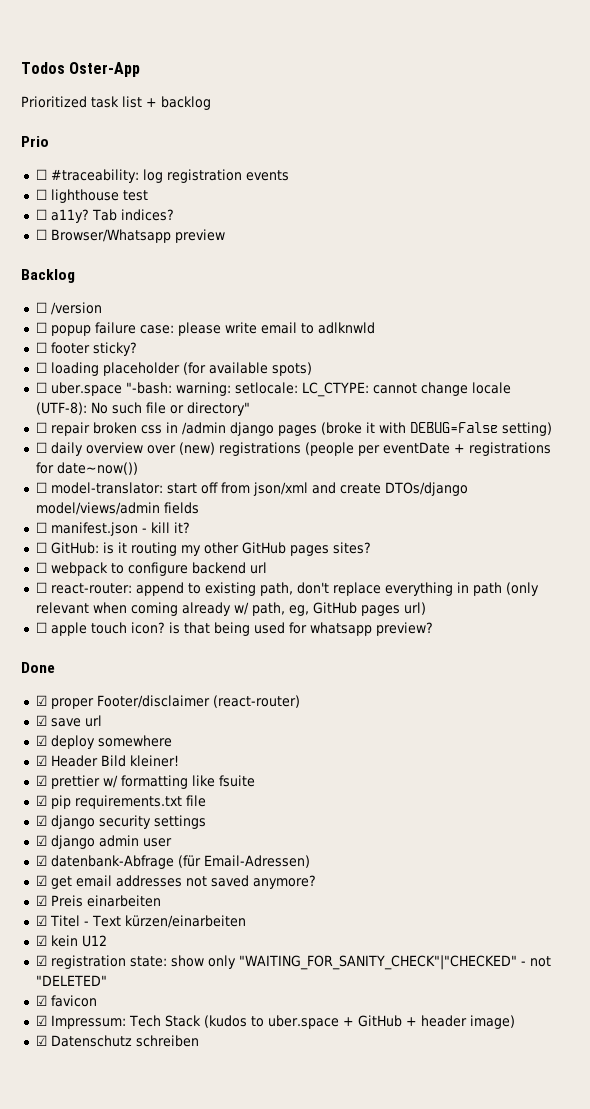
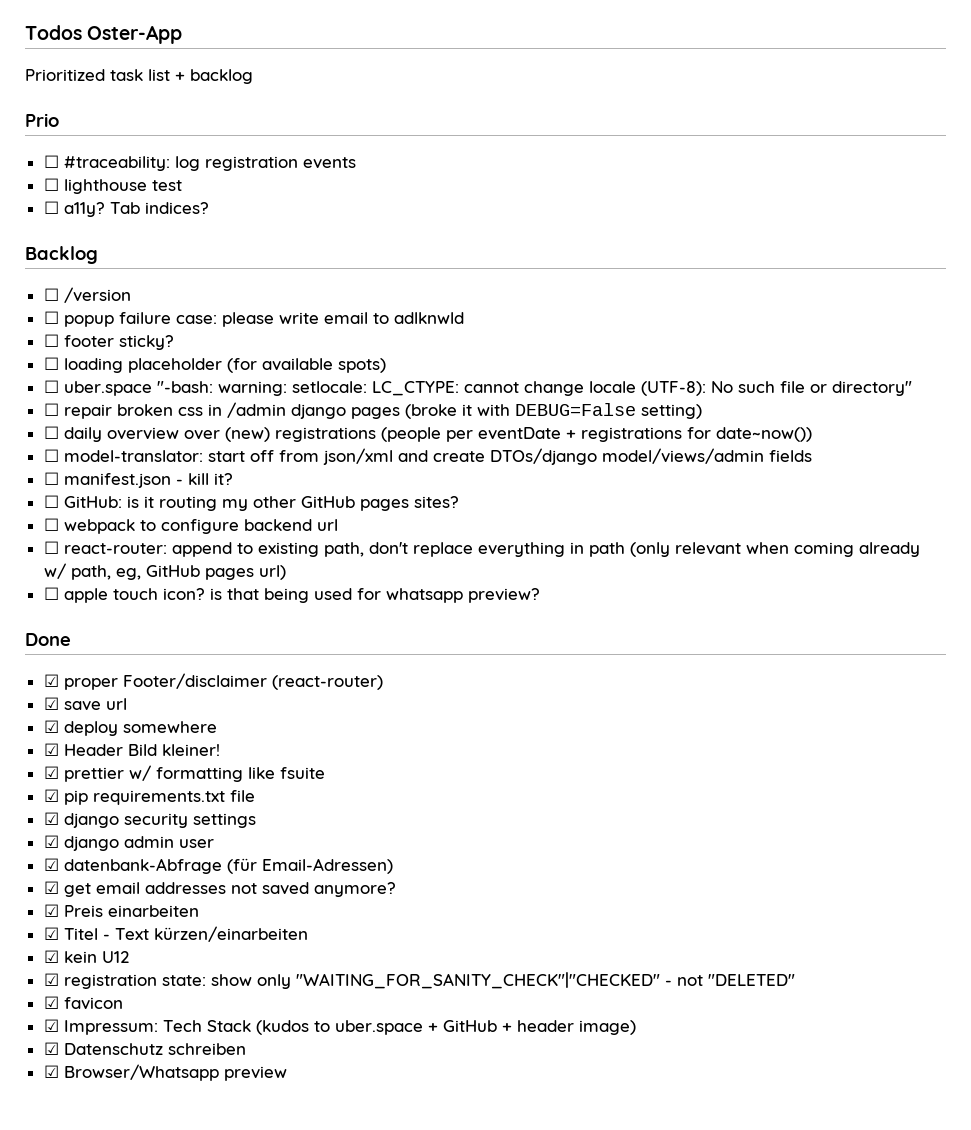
[35,229,225,243] // ☐ Browser/Whatsapp preview -> (209, 208) none
(199, 1041) none -> [43,1064,287,1081] // ☑ Browser/Whatsapp preview

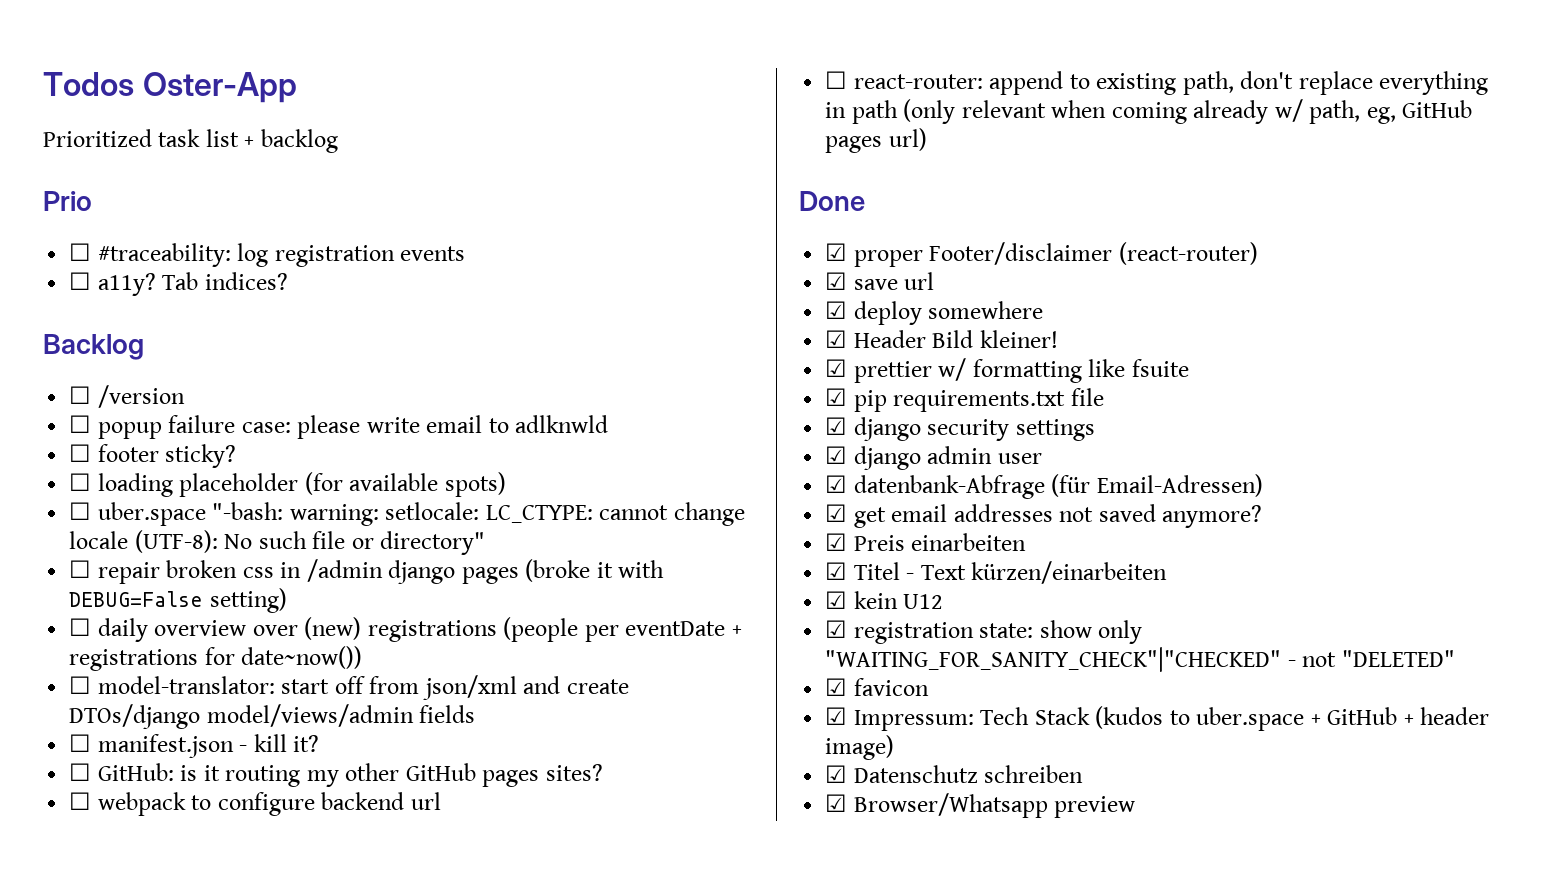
[43,178,182,194] // ☐ lighthouse test -> (466, 253) none
[43,587,540,603] // ☐ apple touch icon? is that being used for whatsapp preview? -> (927, 139) none

